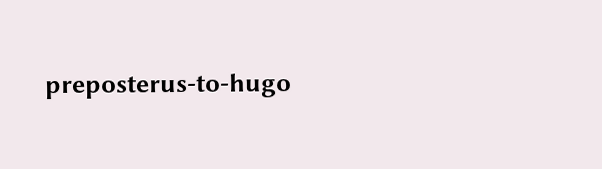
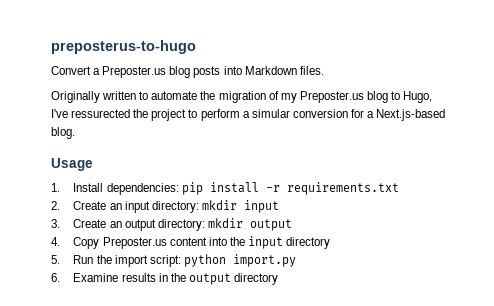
(292, 86) none -> [51,66,324,78] [51,91,433,103] [51,109,446,121] [51,127,75,139] [51,158,93,171] [51,182,399,195] [51,200,279,213] [51,218,292,231] [51,236,331,249] [51,254,296,267] [51,273,278,285] // Convert a Preposter.us blog posts into Markdown files. // Originally written to automate the migration of my Preposter.us blog to Hugo, I've ressurected the project to perform a simular conversion for a Next.js-based blog. // Usage // 1. Install dependencies: pip install -r requirements.txt // 2. Create an input directory: mkdir input // 3. Create an output directory: mkdir output // 4. Copy Preposter.us content into the input directory // 5. Run the import script: python import.py // 6. Examine results in the output directory

